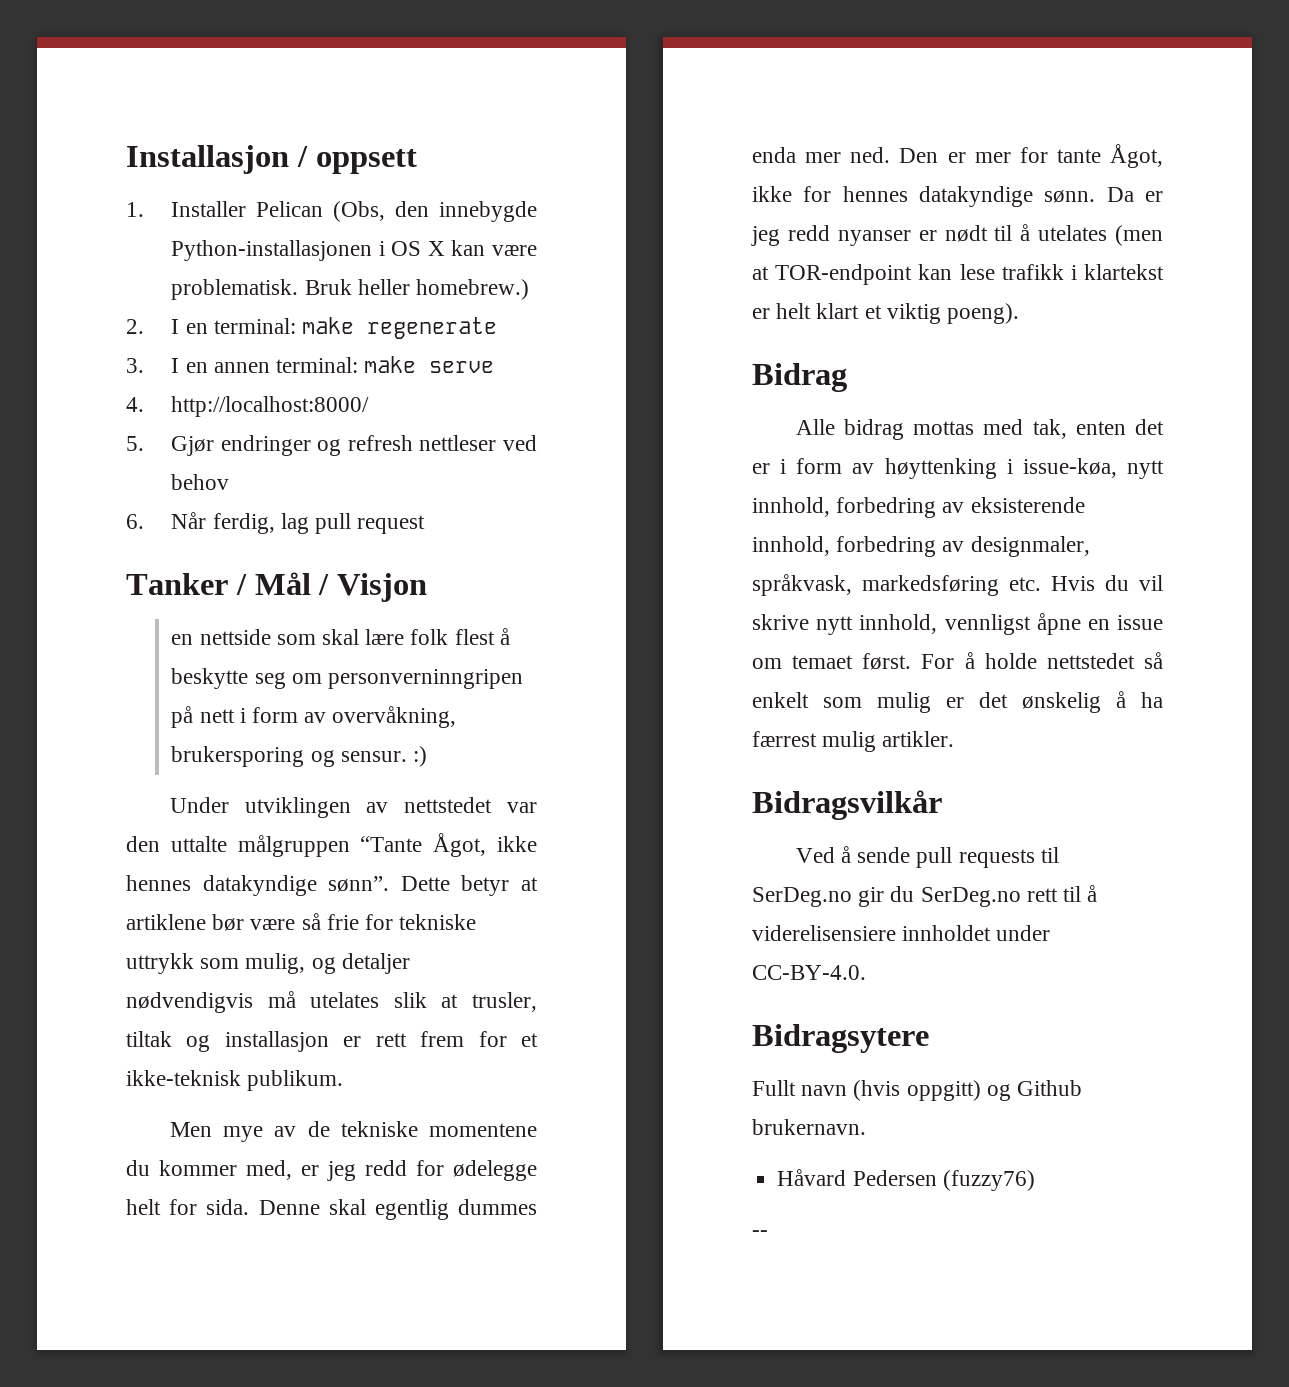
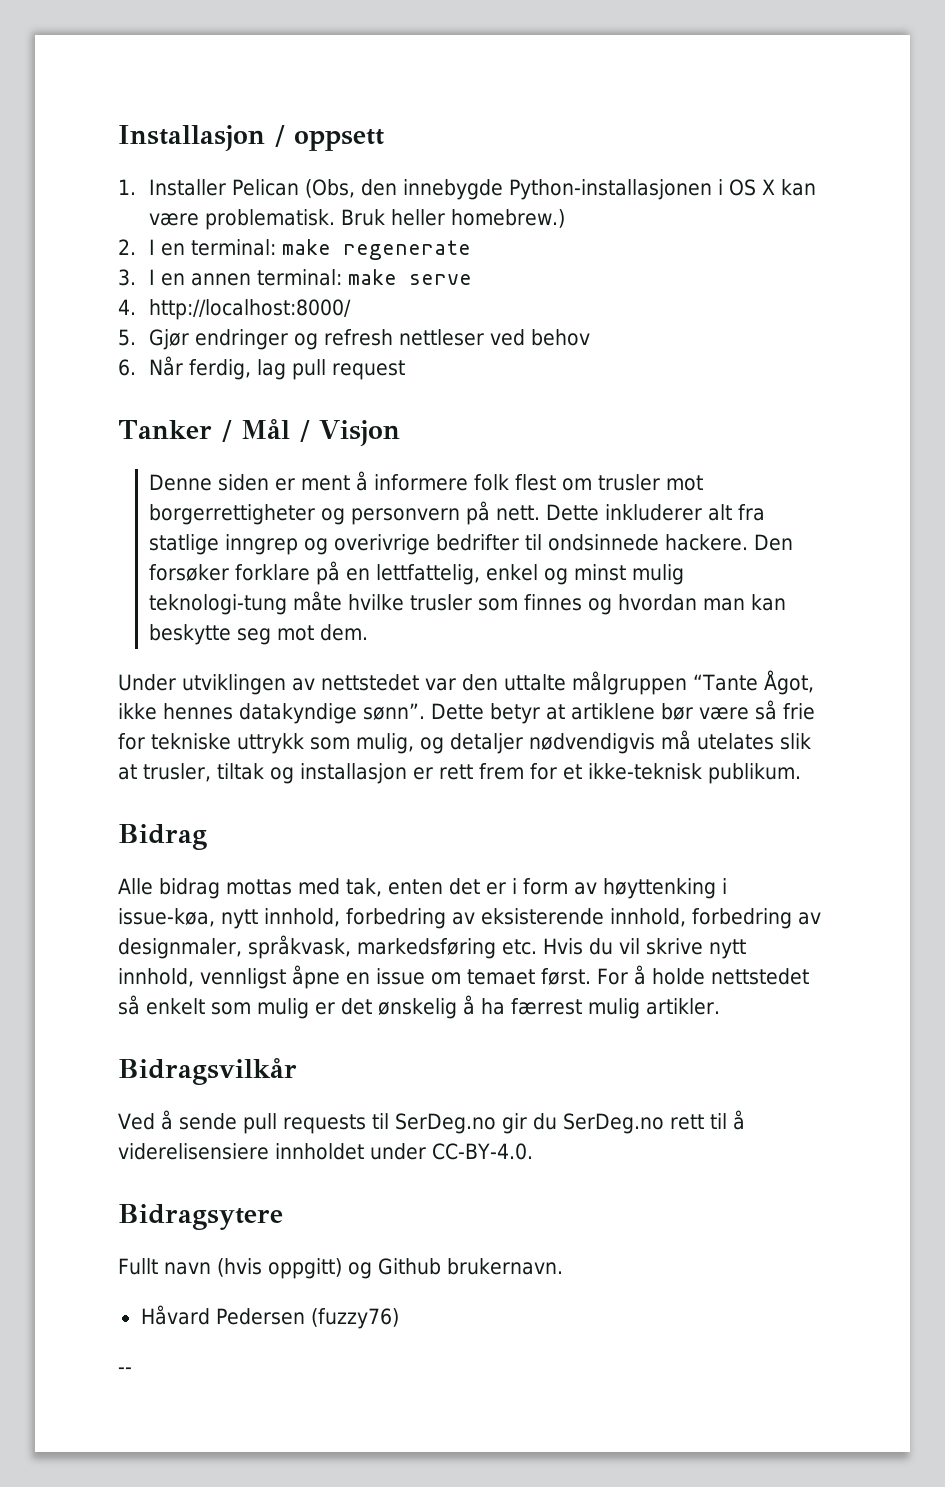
[171,628,510,645] [171,668,524,689] [171,706,457,728] [171,746,428,767] en nettside som skal lære folk flest å beskytte seg om personverninngripen på nett i form av overvåkning, brukersporing og sensur. :) -> [149,471,704,491] [149,501,766,525] [149,534,794,555] [149,561,685,585] [149,591,787,615] [149,624,369,645] Denne siden er ment å informere folk flest om trusler mot borgerrettigheter og personvern på nett. Dette inkluderer alt fra statlige inngrep og overivrige bedrifter til ondsinnede hackere. Den forsøker forklare på en lettfattelig, enkel og minst mulig teknologi-tung måte hvilke trusler som finnes og hvordan man kan beskytte seg mot dem.
[169,1121,537,1142] [126,1160,537,1181] [126,1199,537,1220] [752,144,1163,168] [752,186,1163,207] [751,224,1163,246] [752,264,1164,285] [752,303,1020,324] // Men mye av de tekniske momentene du kommer med, er jeg redd for ødelegge helt for sida. Denne skal egentlig dummes enda mer ned. Den er mer for tante Ågot, ikke for hennes datakyndige sønn. Da er jeg redd nyanser er nødt til å utelates (men at TOR-endpoint kan lese trafikk i klartekst er helt klart et viktig poeng). -> (801, 773) none

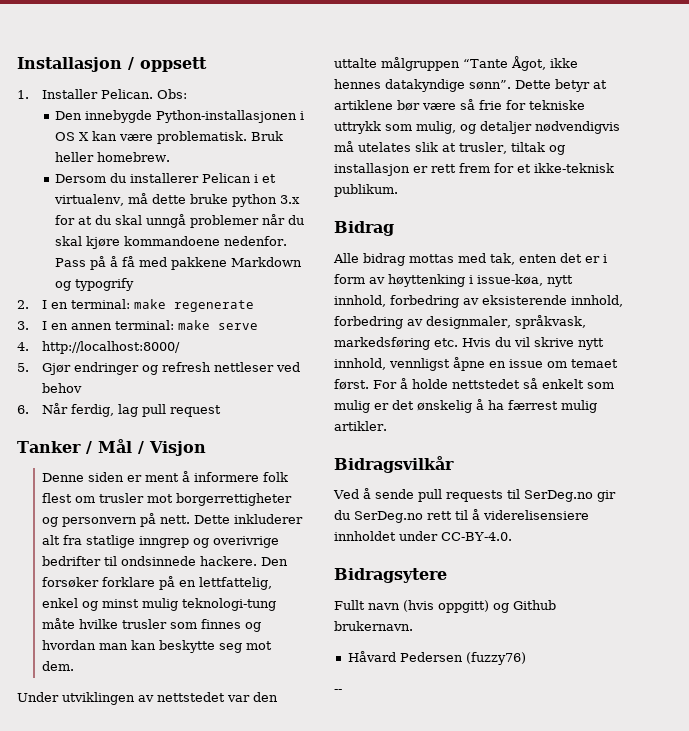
[232,179,398,198] Pelican (Obs, den -> [100,89,187,99] [55,111,83,120] Pelican. Obs: // Den
[451,209,566,228] homebrew.) -> [97,152,171,162] [55,173,277,183] [54,193,301,207] [55,214,305,228] [55,236,288,249] [55,256,303,270] [55,278,135,291] homebrew. // Dersom du installerer Pelican i et virtualenv, må dette bruke python 3.x for at du skal unngå problemer når du skal kjøre kommandoene nedenfor. Pass på å få med pakkene Markdown og typogrify

